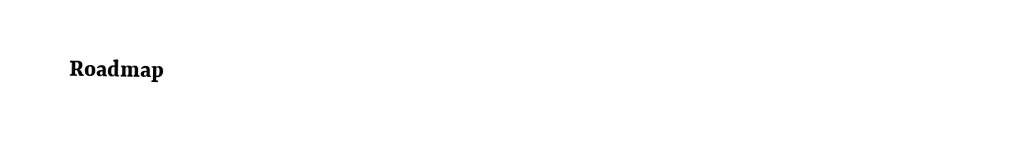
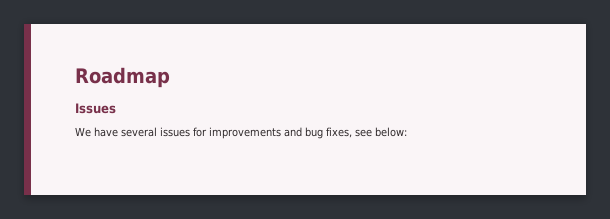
(165, 70) none -> [75,103,116,114] [75,127,407,139] // Issues // We have several issues for improvements and bug fixes, see below:

